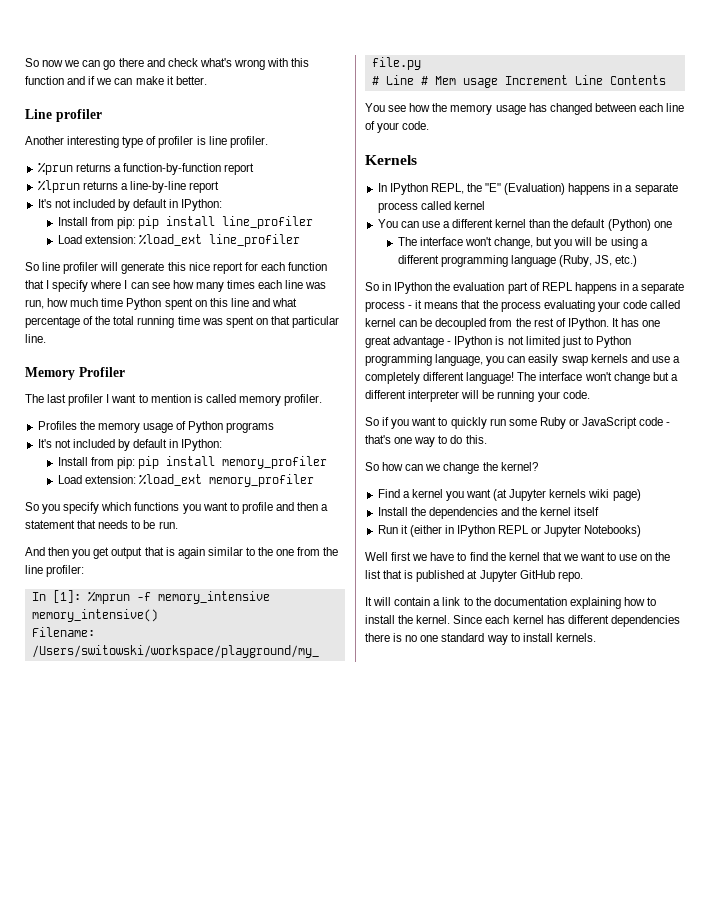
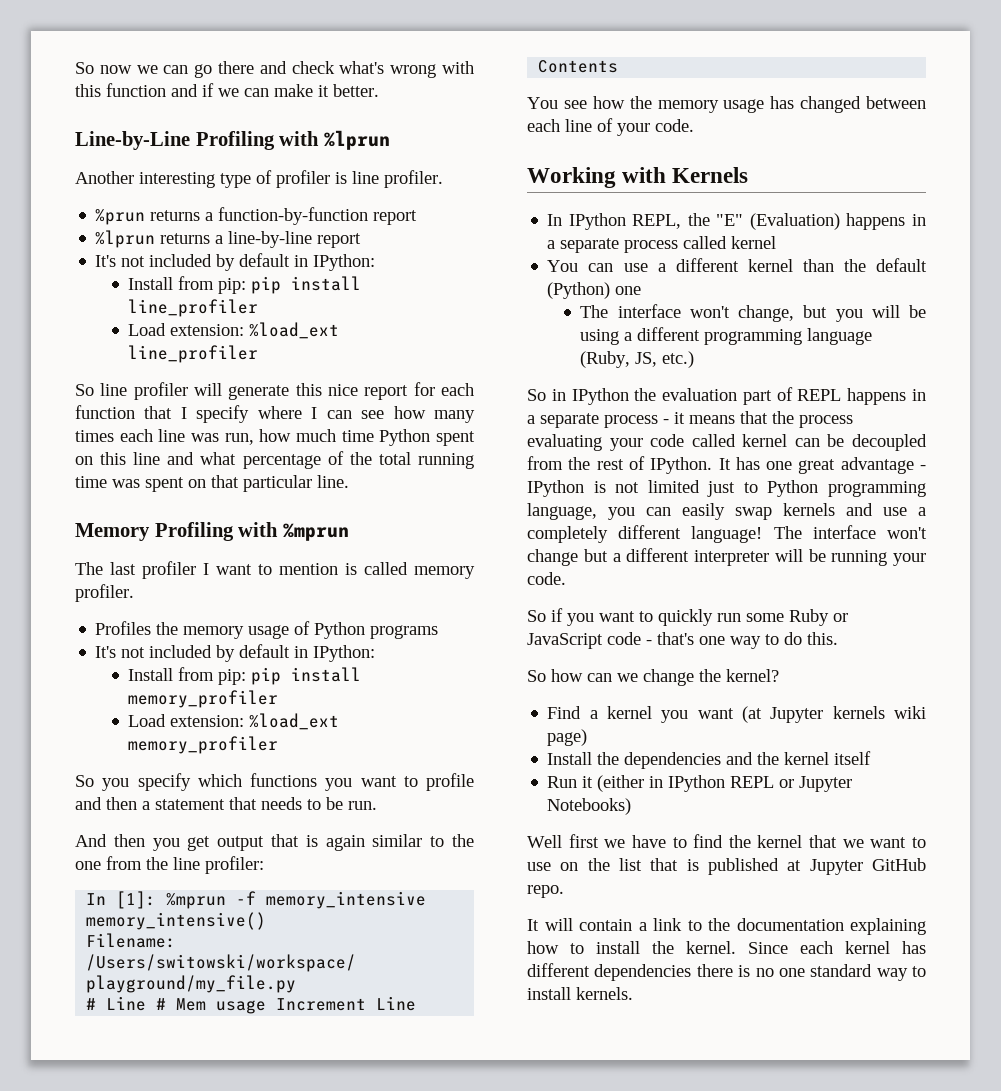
[25,109,102,122] Line profiler -> [75,130,390,150] Line-by-Line Profiling with %lprun
[78,367,125,377] Profiler -> [154,522,349,541] Profiling with %mprun
(430, 125) none -> [527,167,667,188] Working with

